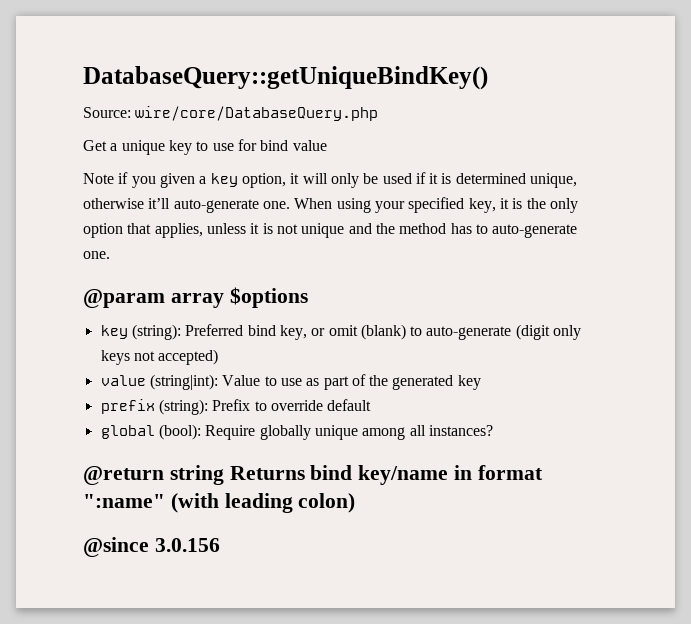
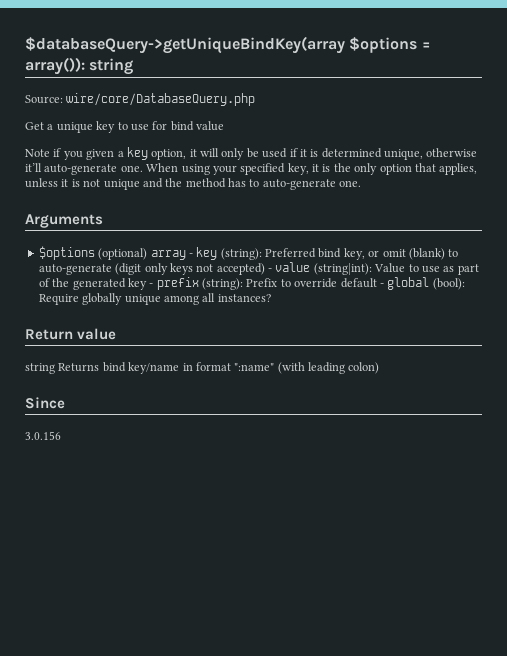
[83,66,488,90] DatabaseQuery::getUniqueBindKey() -> [25,36,431,54] [25,57,134,75] $databaseQuery->getUniqueBindKey(array $options = array()): string
[83,287,308,308] @param array $options // -> [25,214,103,228] [38,246,193,260] Arguments // $options (optional) array -
(219, 357) // -> [268,268,272,272] -
(481, 382) // -> [149,283,154,287] -
(372, 405) // -> [379,283,384,287] -
[83,466,164,485] @return -> [25,328,117,340] Return value //
[83,537,149,557] @since -> [25,397,65,409] Since //

